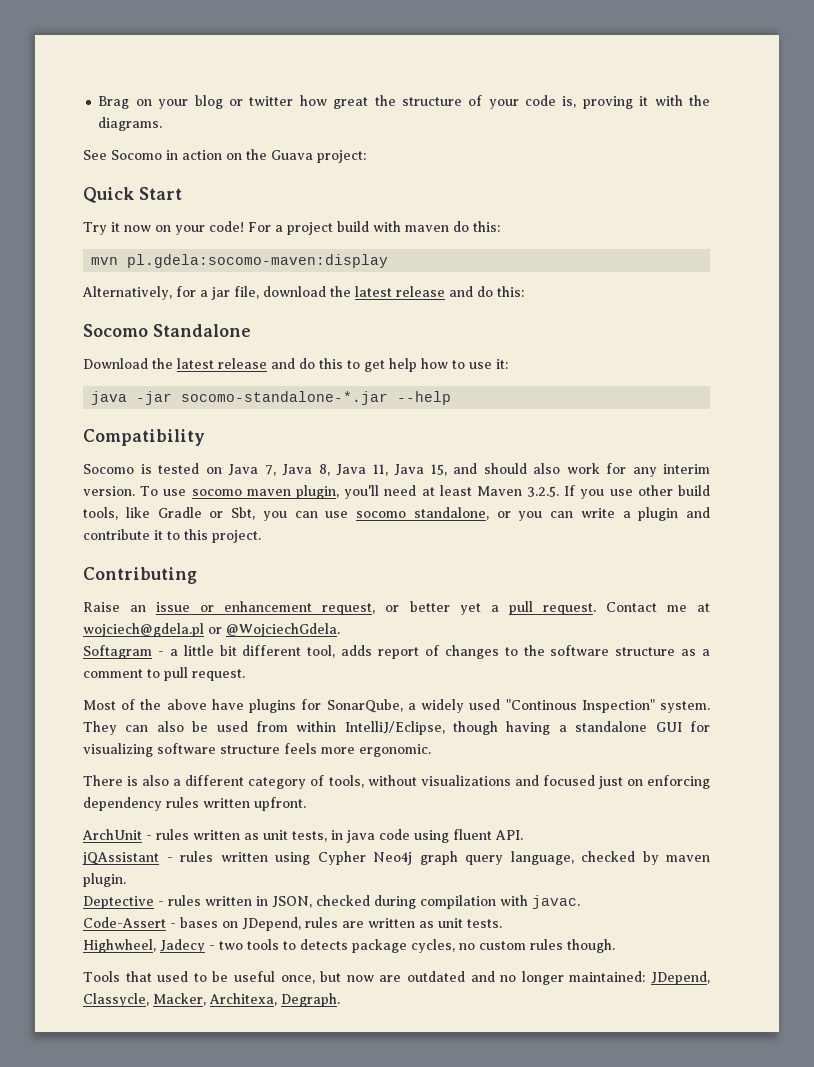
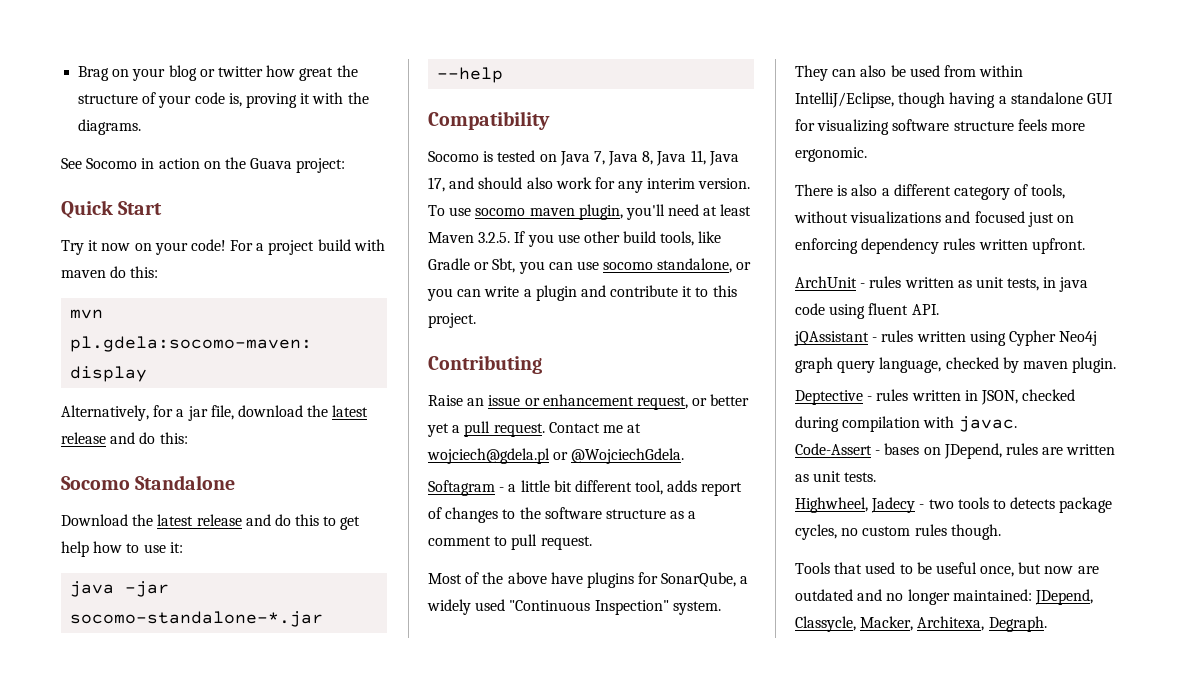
[430,464,447,476] 15, -> [428,177,445,192] 17,
[505,699,577,710] "Continous -> [509,600,591,611] "Continuous

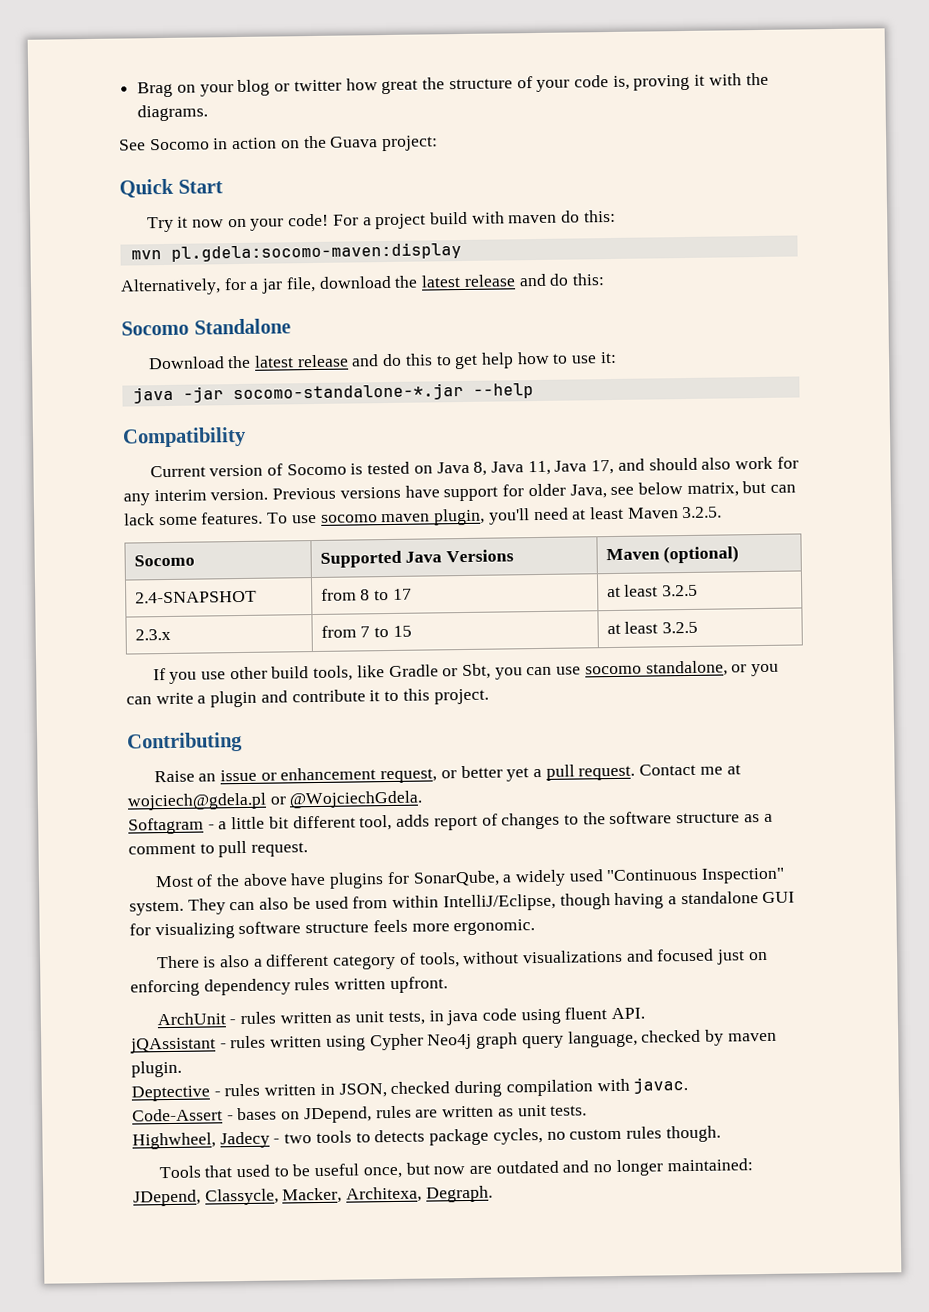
(550, 120) none -> [149,463,283,478] Current version of
[593,151,639,166] 7, Java -> (470, 467) none
(751, 183) none -> [272,480,797,502] [124,511,264,526] Previous versions have support for older Java, see below matrix, but can lack some features.
(511, 237) none -> [133,554,195,567] [319,549,515,568] [605,545,740,564] [134,590,257,604] [320,588,412,601] [606,584,699,598] [134,628,171,641] [320,625,412,638] [606,621,699,635] // Socomo | Supported Java Versions | Maven (optional) // 2.4-SNAPSHOT | from 8 to 17 | at least 3.2.5 // 2.3.x | from 7 to 15 | at least 3.2.5 //

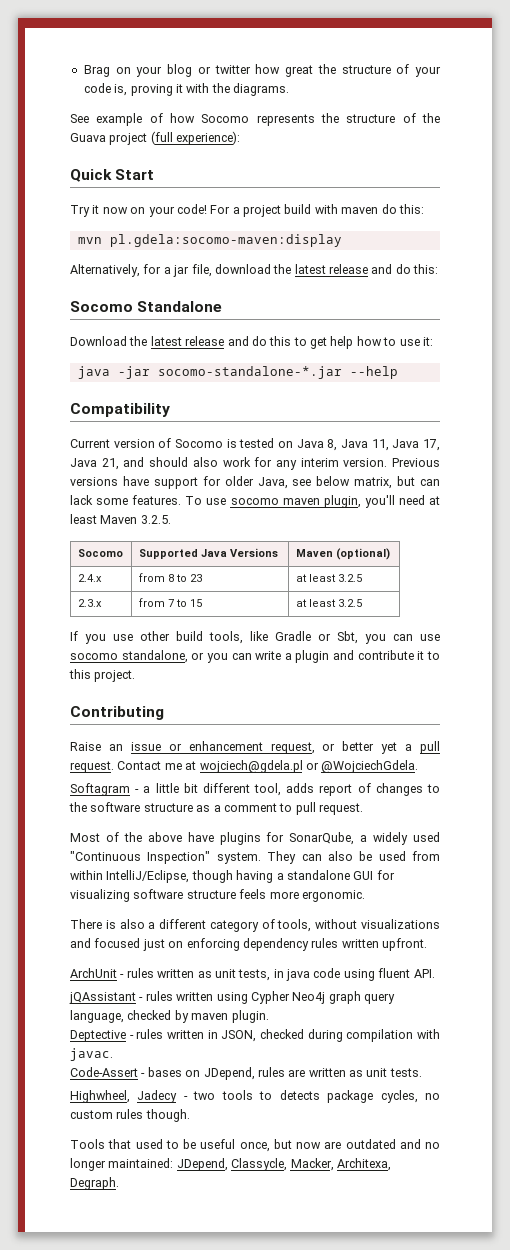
[149,135,439,152] Socomo in action on the Guava project: -> [96,113,440,126] [70,131,241,145] example of how Socomo represents the structure of the Guava project (full experience):
(615, 467) none -> [70,458,119,470] Java 21,
[134,590,257,604] 2.4-SNAPSHOT -> [77,574,102,582] 2.4.x
[392,588,412,600] 17 -> [189,574,202,582] 23

